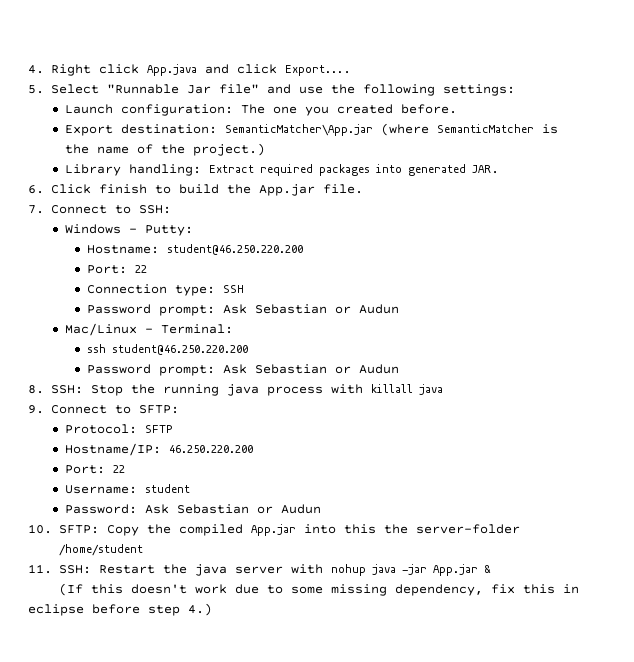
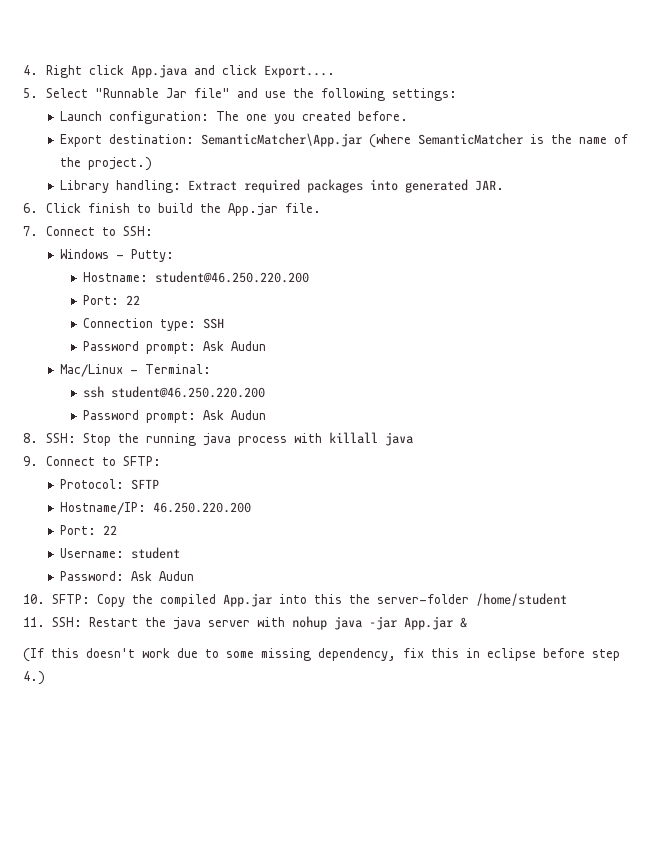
[255,304,352,314] Sebastian or -> (224, 346) none
[255,364,352,374] Sebastian or -> (224, 415) none
[177,504,274,514] Sebastian or -> (152, 576) none

